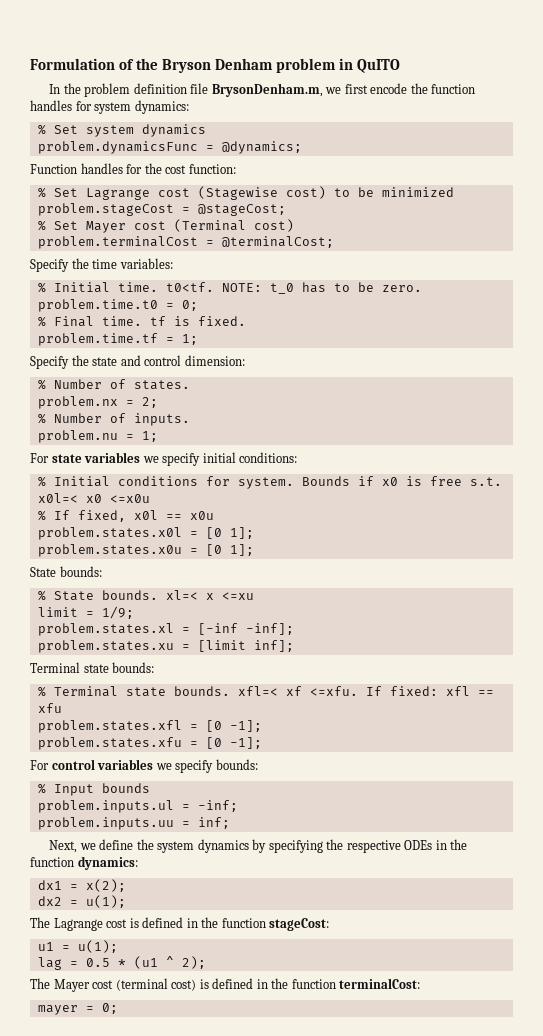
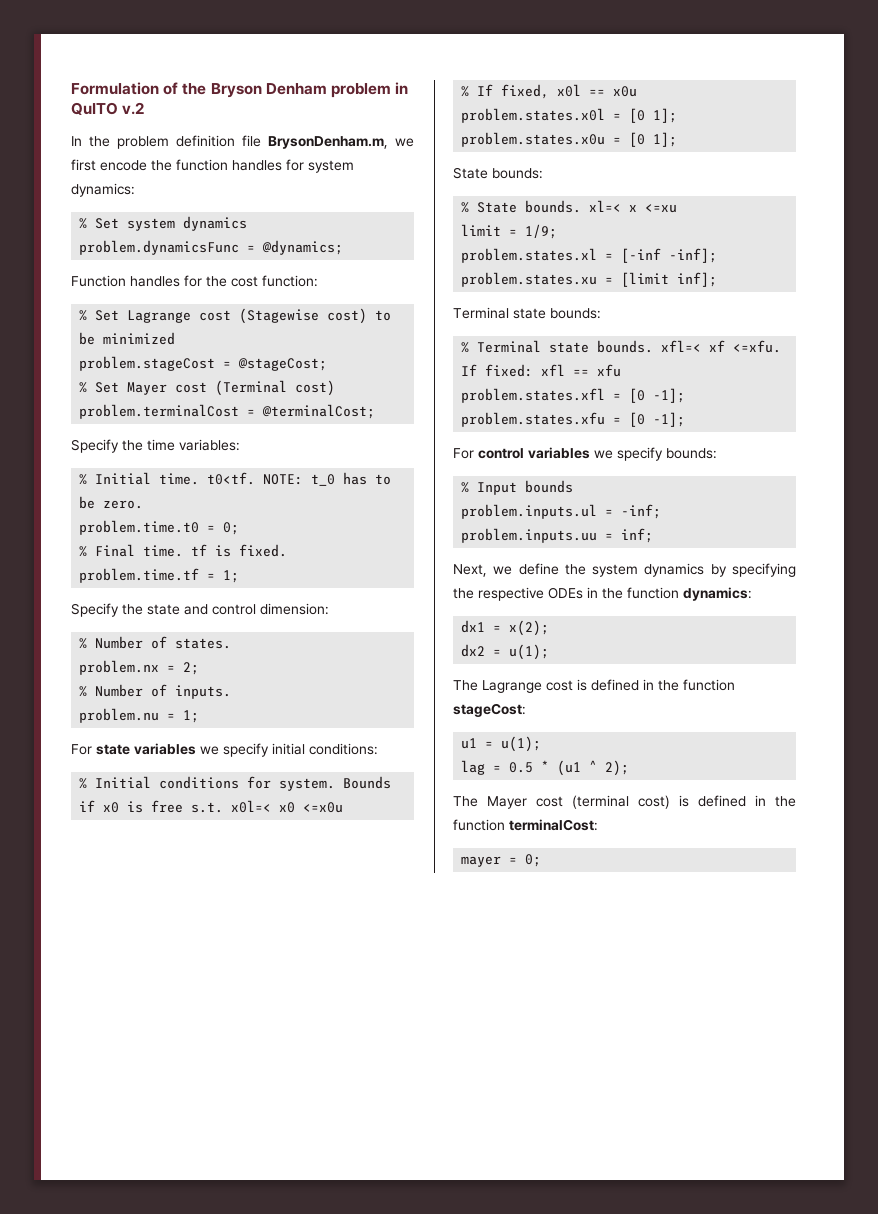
(401, 66) none -> [122,102,145,115] v.2

